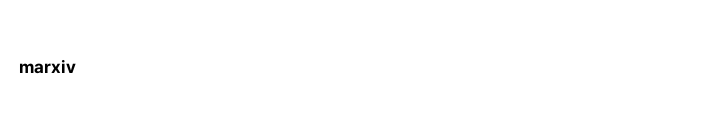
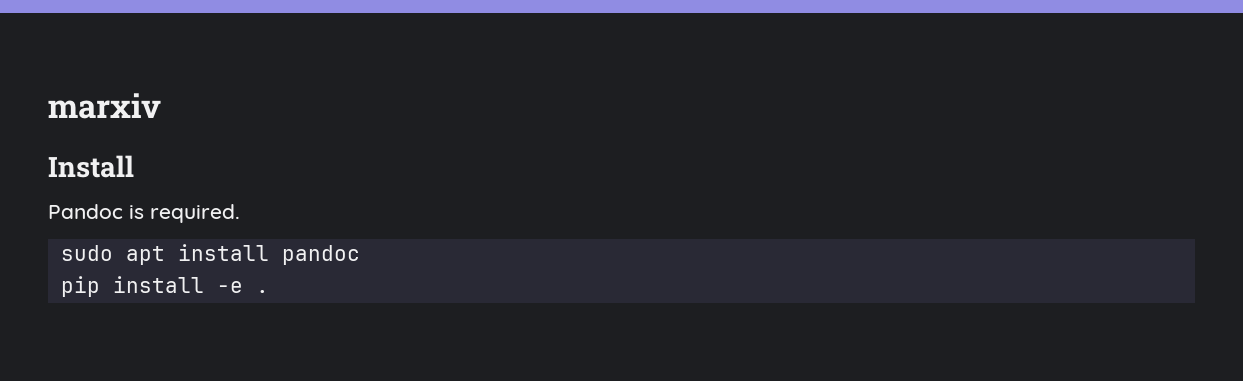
(76, 66) none -> [48,155,134,178] [48,204,240,223] [60,244,360,265] [60,276,269,297] // Install // Pandoc is required. // sudo apt install pandoc // pip install -e .

